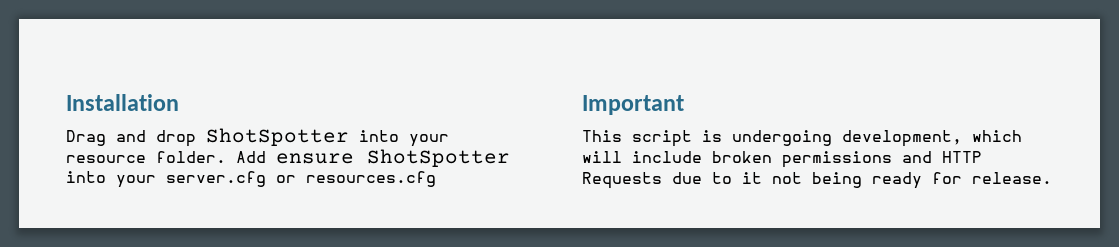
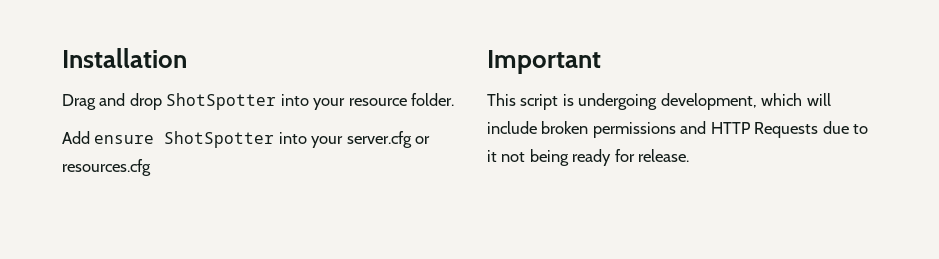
(226, 157) none -> (455, 99) //

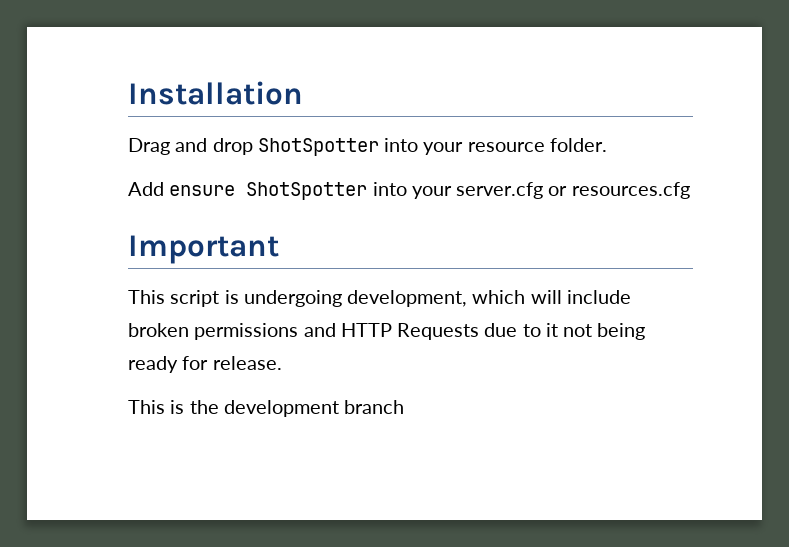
(690, 155) none -> [128,400,405,417] // This is the development branch

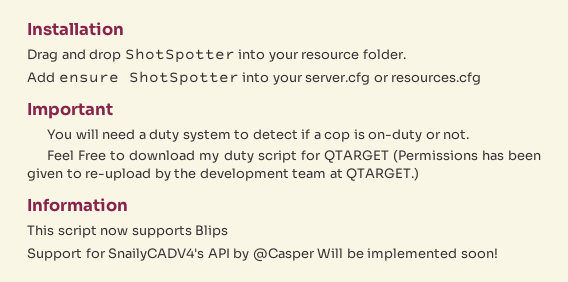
[128,290,631,307] [128,323,646,340] [128,356,282,373] [128,400,405,417] This script is undergoing development, which will include broken permissions and HTTP Requests due to it not being ready for release. // This is the development branch -> [47,129,470,142] [47,149,541,163] [27,167,420,181] [27,198,128,212] [27,225,229,238] [27,248,498,262] You will need a duty system to detect if a cop is on-duty or not. // Feel Free to download my duty script for QTARGET (Permissions has been given to re-upload by the development team at QTARGET.) // Information // This script now supports Blips // Support for SnailyCADV4's API by @Casper Will be implemented soon!

